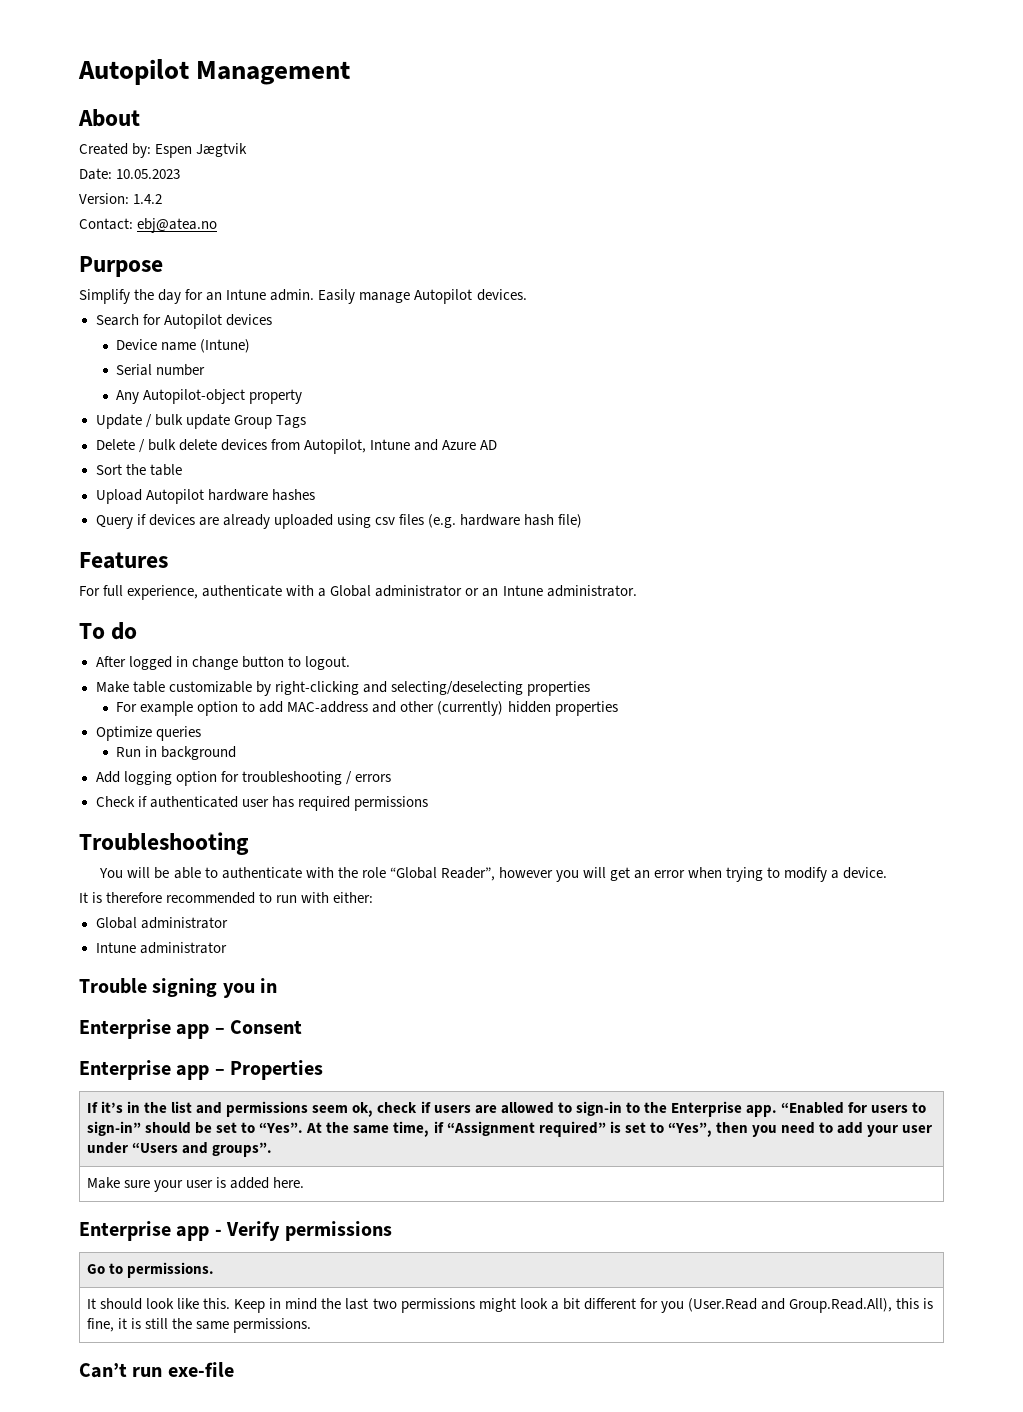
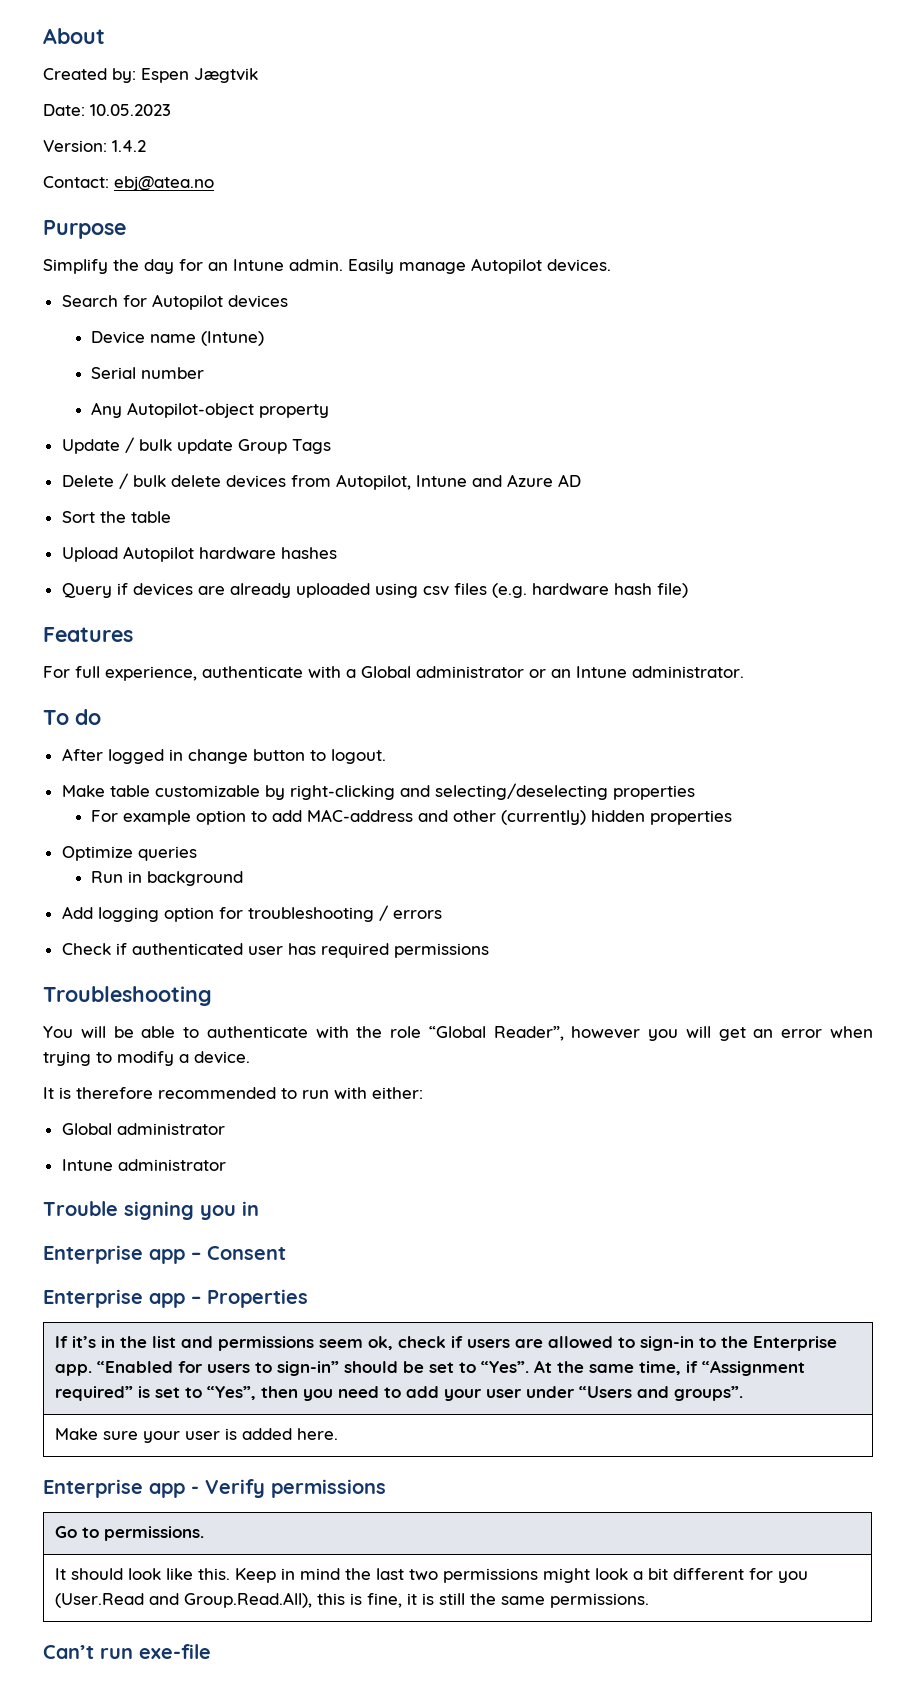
[78,59,351,85] Autopilot Management // -> (43, 36) none

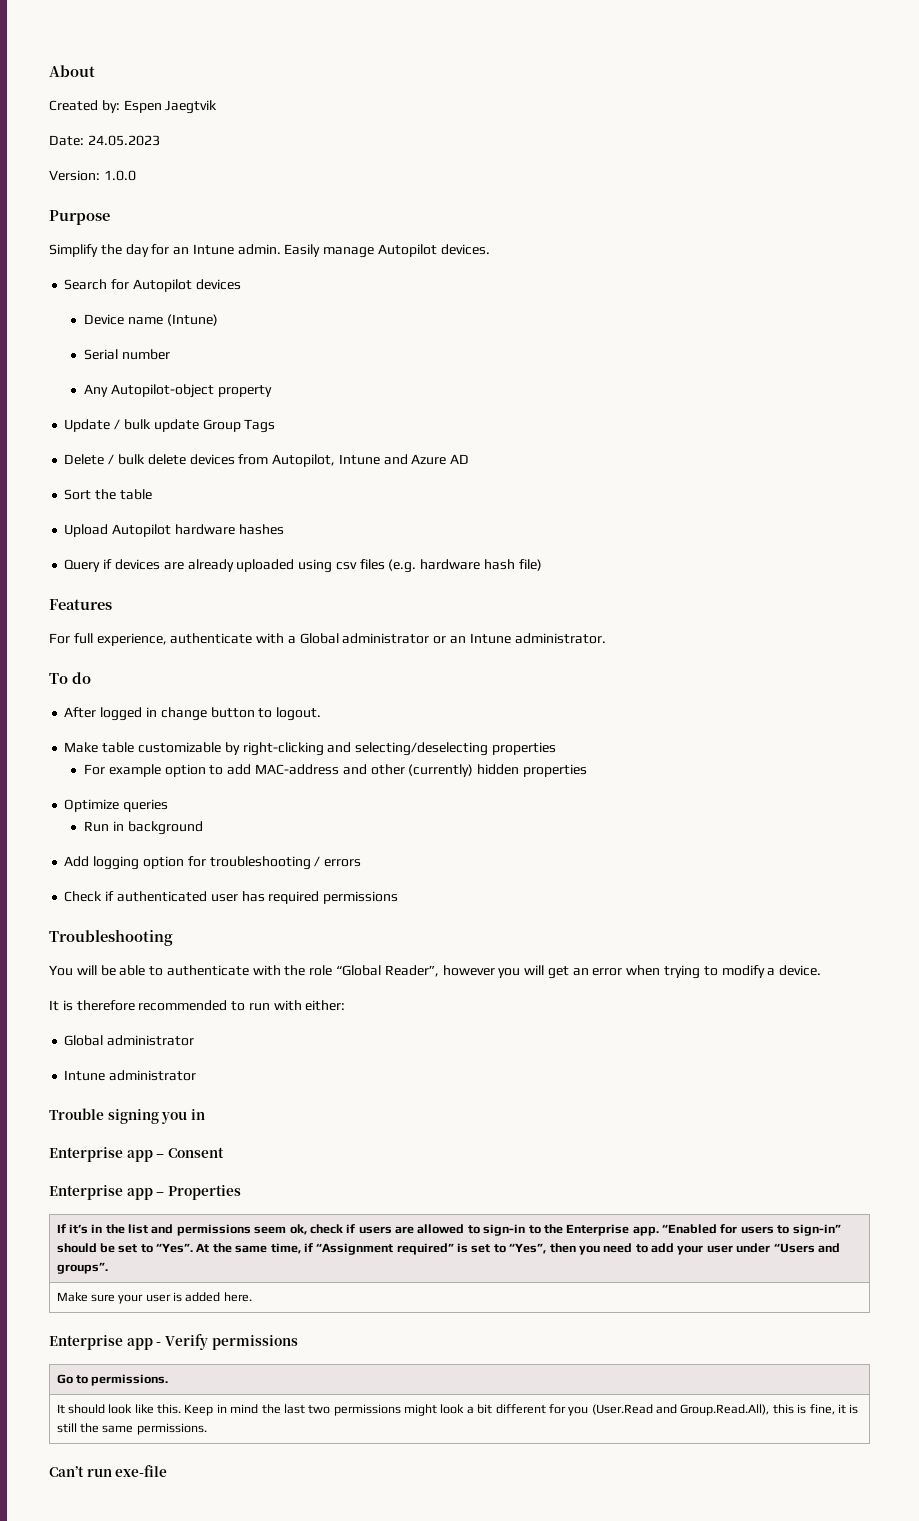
[194,68,258,83] Jægtvik -> [165,100,218,114] Jaegtvik
[90,104,171,116] 10.05.2023 -> [87,135,160,146] 24.05.2023
[112,140,146,152] [43,176,214,191] 1.4.2 // Contact: ebj@atea.no -> [103,170,136,181] 1.0.0

